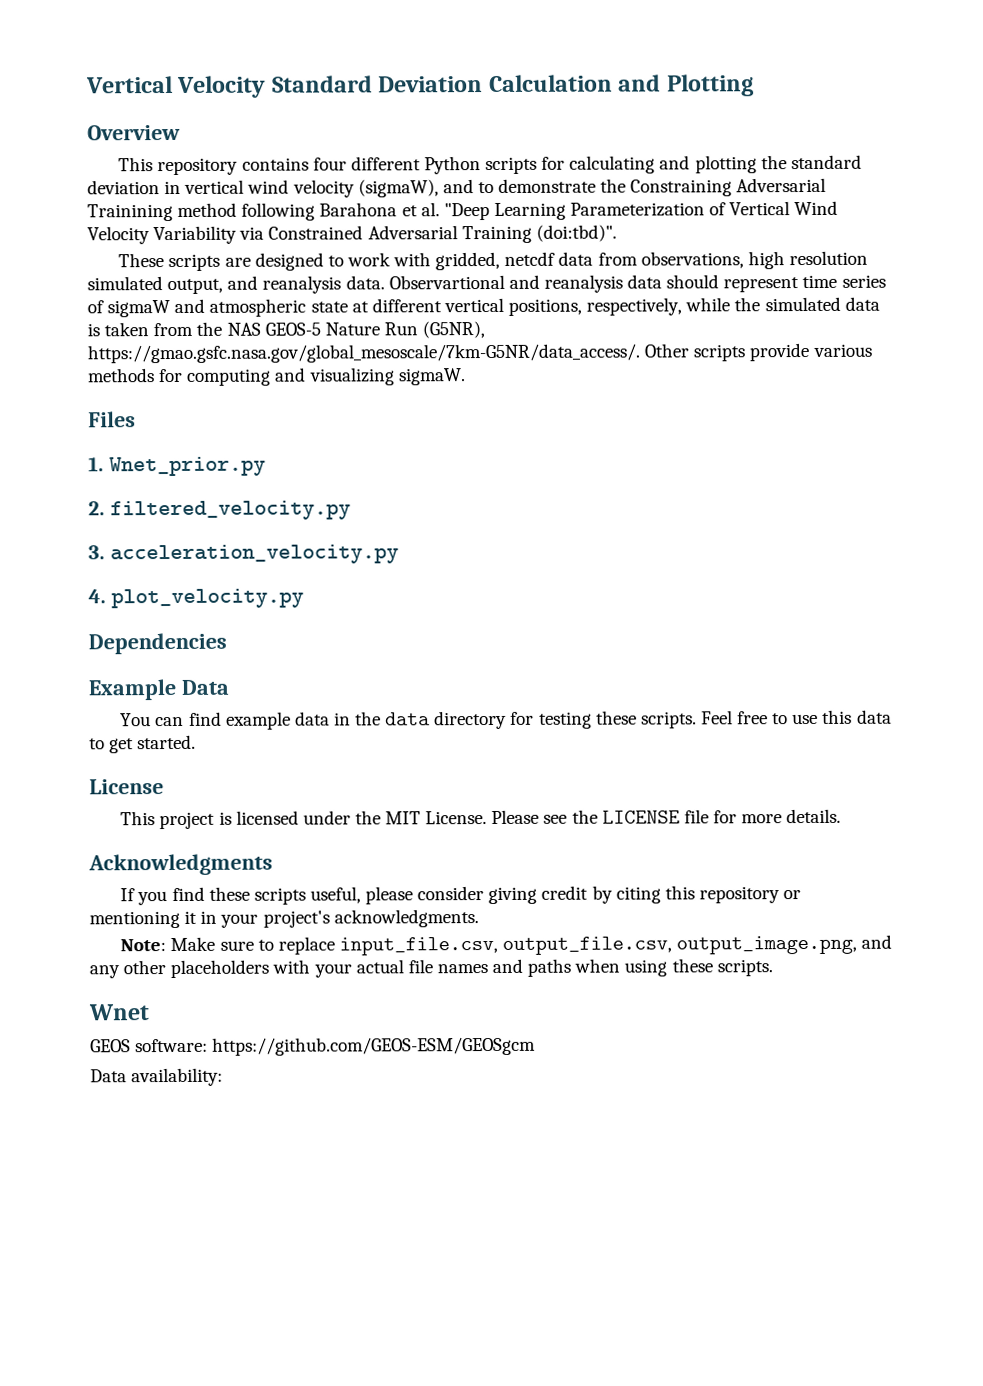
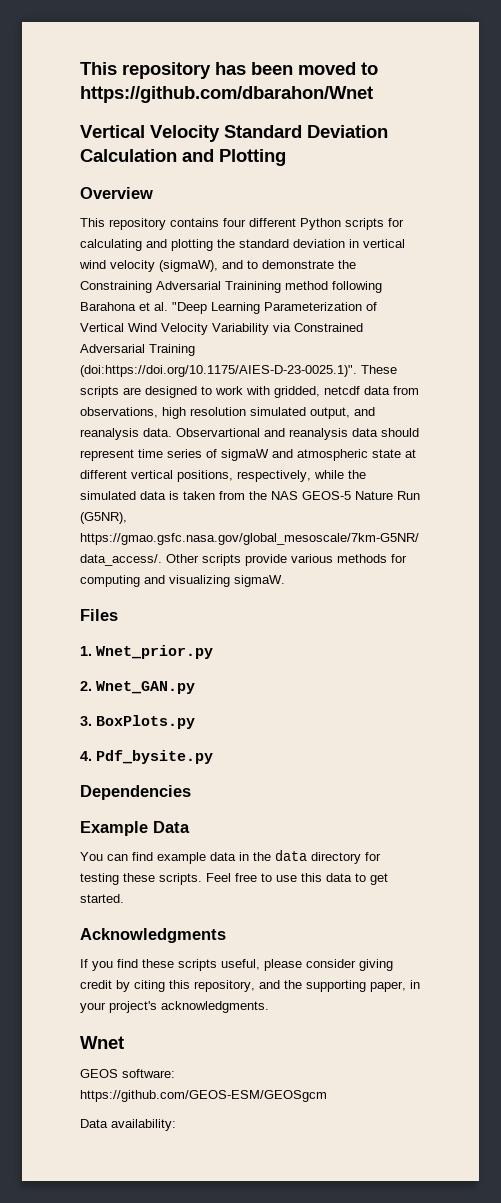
(86, 85) none -> [80,62,378,79] [80,86,373,103] This repository has been moved to https://github.com/dbarahon/Wnet //
[535,224,617,242] (doi:tbd)". // -> [80,365,357,377] (doi:https://doi.org/10.1175/AIES-D-23-0025.1)".
[109,500,351,521] filtered_velocity.py -> [96,681,195,694] Wnet_GAN.py
[109,544,399,565] acceleration_velocity.py -> [96,715,195,729] BoxPlots.py
[110,588,304,609] plot_velocity.py -> [96,750,213,764] Pdf_bysite.py
[89,779,164,795] [120,808,842,830] // License // This project is licensed under the MIT License. Please see the LICENSE file for more details. -> (124, 898) none
[698,886,802,904] [89,910,198,929] repository or mentioning it -> [194,980,406,992] repository, and the supporting paper,
[120,934,893,956] [89,958,773,979] // Note: Make sure to replace input_file.csv, output_file.csv, output_image.png, and any other placeholders with your actual file names and paths when using these scripts. -> (269, 1007) none

